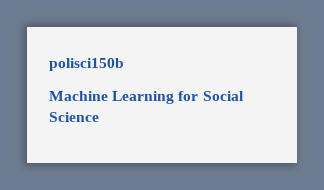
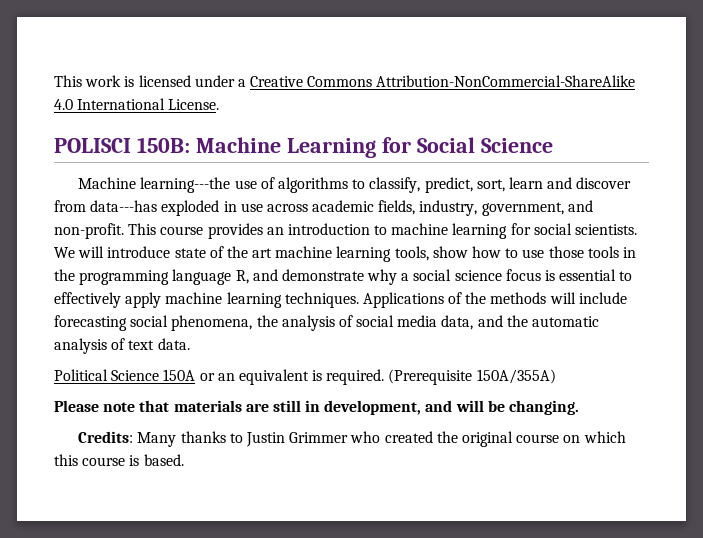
[49,58,124,71] polisci150b // -> [54,75,636,87] [54,98,220,110] [54,137,190,153] This work is licensed under a Creative Commons Attribution-NonCommercial-ShareAlike 4.0 International License. // POLISCI 150B:
(99, 117) none -> [78,177,632,193] [54,200,593,216] [54,223,638,239] [54,246,636,262] [54,269,633,285] [54,292,627,308] [54,315,600,331] [54,338,190,354] [54,369,556,385] [54,400,580,415] [78,431,626,447] [54,454,184,466] // Machine learning---the use of algorithms to classify, predict, sort, learn and discover from data---has exploded in use across academic fields, industry, government, and non-profit. This course provides an introduction to machine learning for social scientists. We will introduce state of the art machine learning tools, show how to use those tools in the programming language R, and demonstrate why a social science focus is essential to effectively apply machine learning techniques. Applications of the methods will include forecasting social phenomena, the analysis of social media data, and the automatic analysis of text data. // Political Science 150A or an equivalent is required. (Prerequisite 150A/355A) // Please note that materials are still in development, and will be changing. // Credits: Many thanks to Justin Grimmer who created the original course on which this course is based.

